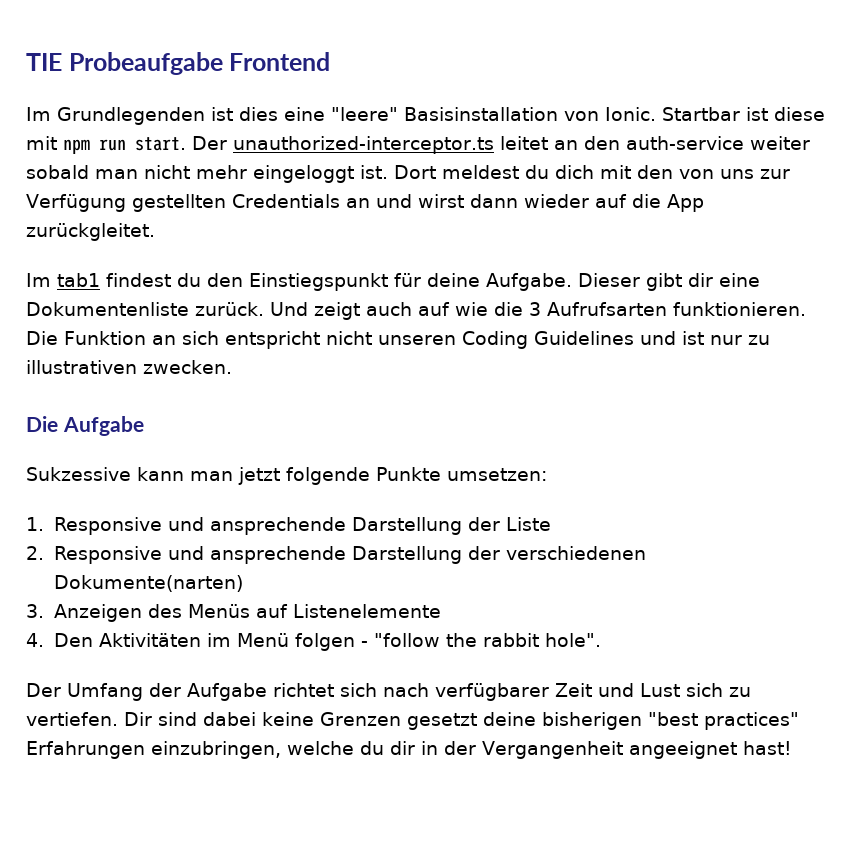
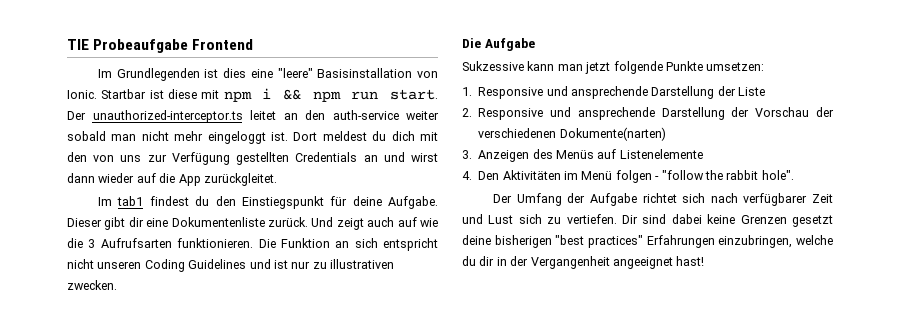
(90, 146) none -> [262,88,341,102] i && npm
(501, 553) none -> [755,107,834,117] Vorschau der

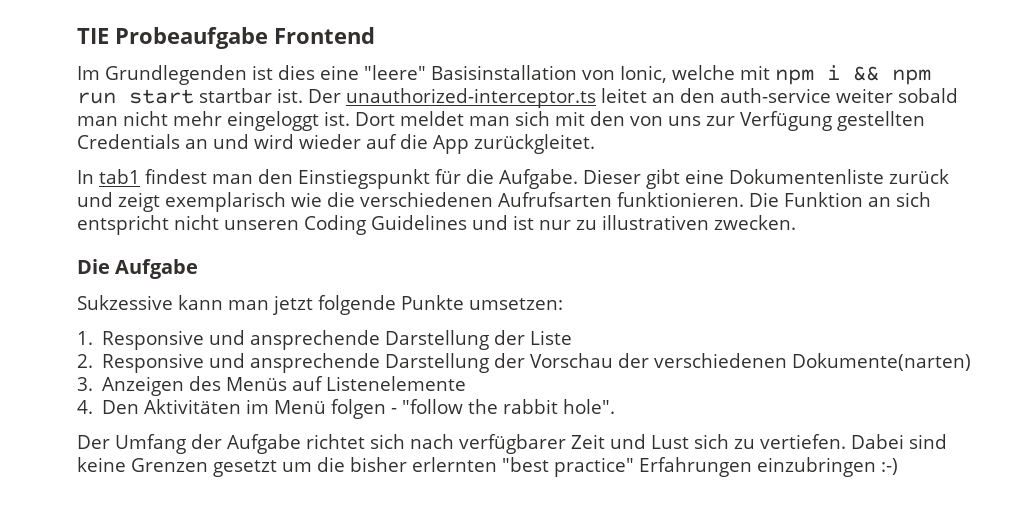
[67,89,198,99] Ionic. Startbar ist diese -> [620,65,735,83] Ionic, welche
[389,89,438,100] start. -> [129,88,303,104] start startbar ist.
[322,131,415,141] meldest du dich -> [400,111,550,126] meldet man sich
[411,153,439,162] [67,173,95,183] wirst dann -> [254,134,294,149] wird
[98,197,113,206] Im -> [77,170,94,184] In
[195,196,210,206] du -> [212,174,253,184] man
[352,196,382,206] deine -> [466,169,494,184] die
[128,217,144,227] dir -> (680, 179) none
[268,217,417,230] zurück. Und zeigt auch auf -> [889,169,949,184] [77,192,286,212] zurück und zeigt exemplarisch
[88,239,96,248] 3 -> [360,192,493,207] verschiedenen
[622,214,833,227] [462,235,833,248] [462,256,705,269] Dir sind dabei keine Grenzen gesetzt deine bisherigen "best practices" Erfahrungen einzubringen, welche du dir in der Vergangenheit angeeignet hast! -> [851,434,947,449] [77,457,898,477] Dabei sind keine Grenzen gesetzt um die bisher erlernten "best practice" Erfahrungen einzubringen :-)

